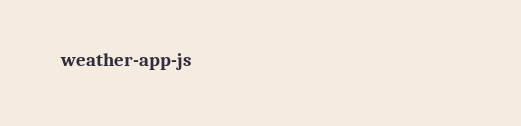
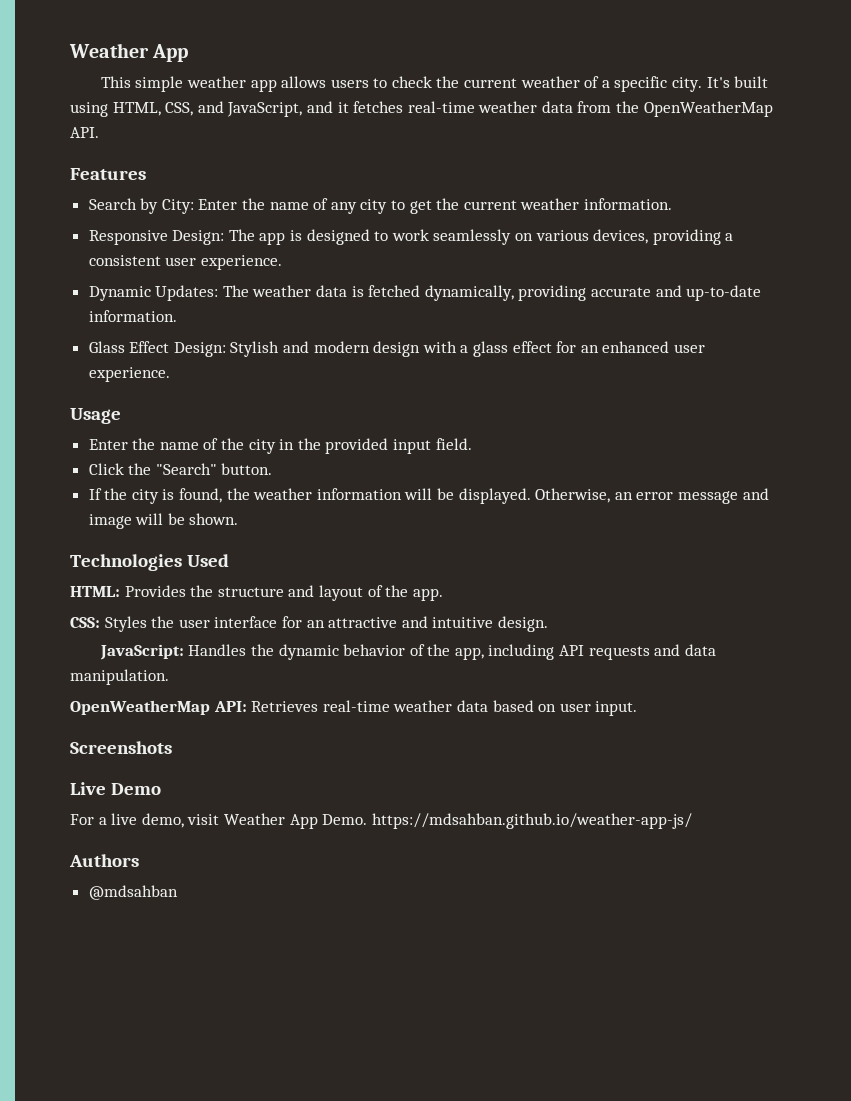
[60,53,191,70] weather-app-js -> [69,43,189,62] [100,76,769,92] [70,101,773,117] [70,127,99,138] [70,168,146,180] [88,198,672,214] [88,229,734,245] [88,255,282,270] [88,285,762,301] [88,310,177,322] [88,341,705,357] [88,367,170,382] [70,408,121,424] [88,438,472,454] [88,463,273,475] [88,488,769,504] [88,513,239,529] [70,554,229,571] [70,585,443,601] [70,616,548,632] [99,644,716,660] [70,669,169,685] [70,700,638,716] [70,741,172,754] [70,782,161,795] [70,813,692,829] [69,854,139,867] [88,885,178,900] Weather App // This simple weather app allows users to check the current weather of a specific city. It's built using HTML, CSS, and JavaScript, and it fetches real-time weather data from the OpenWeatherMap API. // Features // Search by City: Enter the name of any city to get the current weather information. // Responsive Design: The app is designed to work seamlessly on various devices, providing a consistent user experience. // Dynamic Updates: The weather data is fetched dynamically, providing accurate and up-to-date information. // Glass Effect Design: Stylish and modern design with a glass effect for an enhanced user experience. // Usage // Enter the name of the city in the provided input field. // Click the "Search" button. // If the city is found, the weather information will be displayed. Otherwise, an error message and image will be shown. // Technologies Used // HTML: Provides the structure and layout of the app. // CSS: Styles the user interface for an attractive and intuitive design. // JavaScript: Handles the dynamic behavior of the app, including API requests and data manipulation. // OpenWeatherMap API: Retrieves real-time weather data based on user input. // Screenshots // Live Demo // For a live demo, visit Weather App Demo. https://mdsahban.github.io/weather-app-js/ // Authors // @mdsahban

